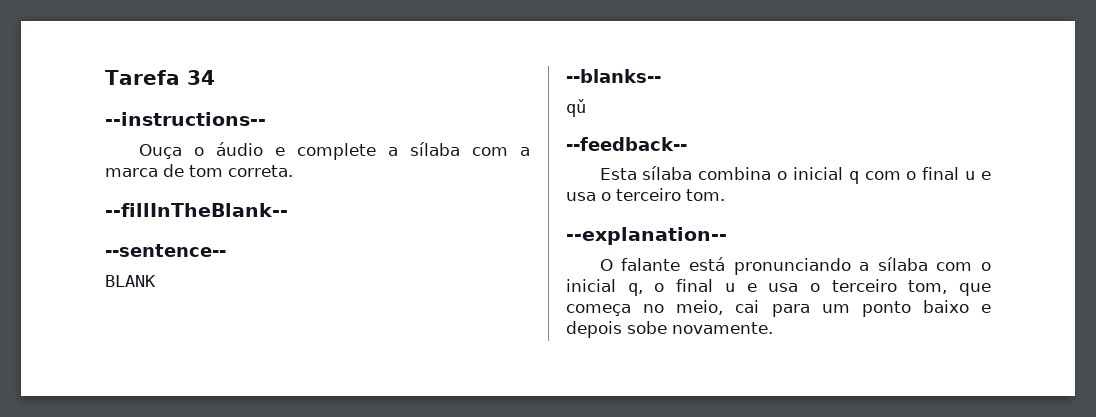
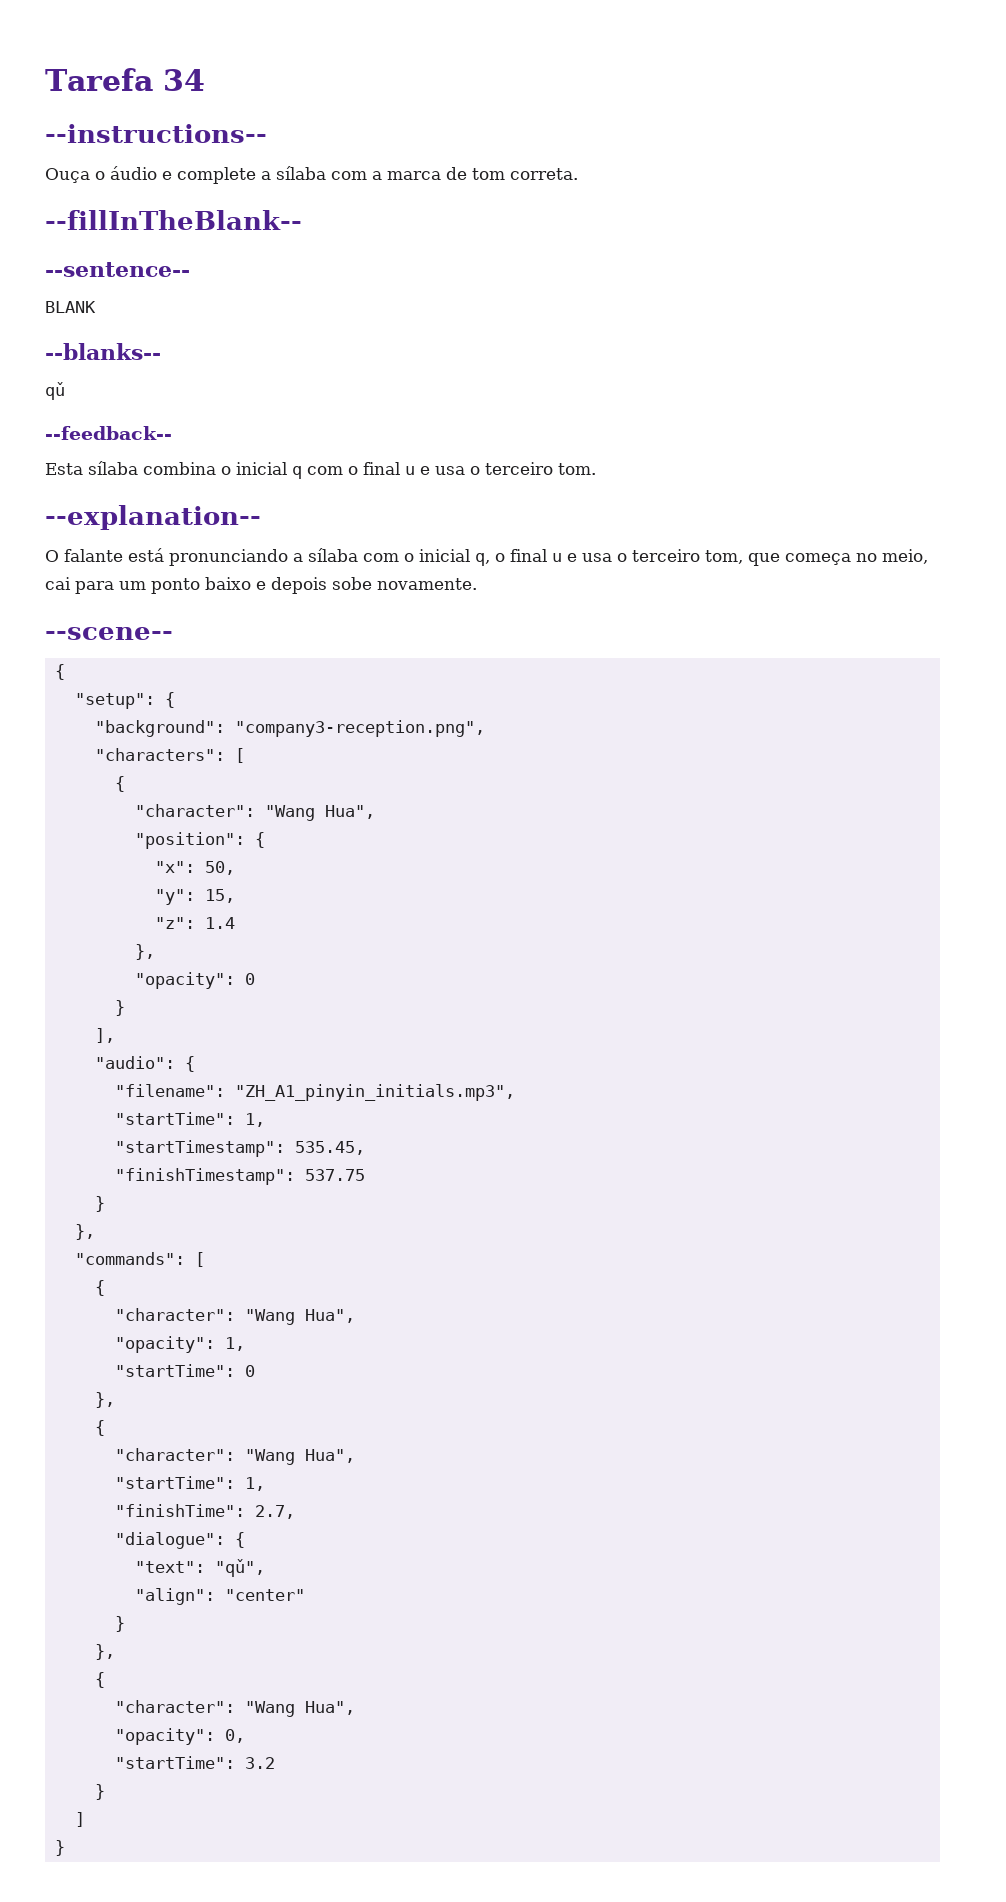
(773, 328) none -> [45,627,173,640] [54,664,65,680] [74,692,175,709] [94,720,485,737] [94,748,245,763] [114,776,125,792] [134,804,375,821] [134,832,265,849] [154,861,235,875] [154,889,235,905] [154,917,235,929] [134,944,155,960] [134,972,255,989] [114,1000,125,1016] [94,1028,115,1043] [94,1056,195,1072] [114,1084,515,1101] [114,1112,265,1127] [114,1140,365,1157] [114,1168,365,1185] [94,1196,105,1212] [74,1224,95,1240] [74,1252,205,1267] [94,1280,105,1296] [114,1308,355,1325] [114,1336,245,1353] [114,1364,255,1377] [94,1392,115,1408] [94,1420,105,1436] [114,1448,355,1465] [114,1476,265,1491] [114,1504,295,1519] [114,1532,245,1549] [134,1559,265,1577] [134,1588,305,1605] [114,1616,125,1632] [94,1644,115,1660] [94,1672,105,1688] [114,1700,355,1717] [114,1728,245,1745] [114,1756,275,1769] [94,1784,105,1800] [74,1812,85,1827] [54,1840,65,1856] // --scene-- // { // "setup": { // "background": "company3-reception.png", // "characters": [ // { // "character": "Wang Hua", // "position": { // "x": 50, // "y": 15, // "z": 1.4 // }, // "opacity": 0 // } // ], // "audio": { // "filename": "ZH_A1_pinyin_initials.mp3", // "startTime": 1, // "startTimestamp": 535.45, // "finishTimestamp": 537.75 // } // }, // "commands": [ // { // "character": "Wang Hua", // "opacity": 1, // "startTime": 0 // }, // { // "character": "Wang Hua", // "startTime": 1, // "finishTime": 2.7, // "dialogue": { // "text": "qǔ", // "align": "center" // } // }, // { // "character": "Wang Hua", // "opacity": 0, // "startTime": 3.2 // } // ] // }

